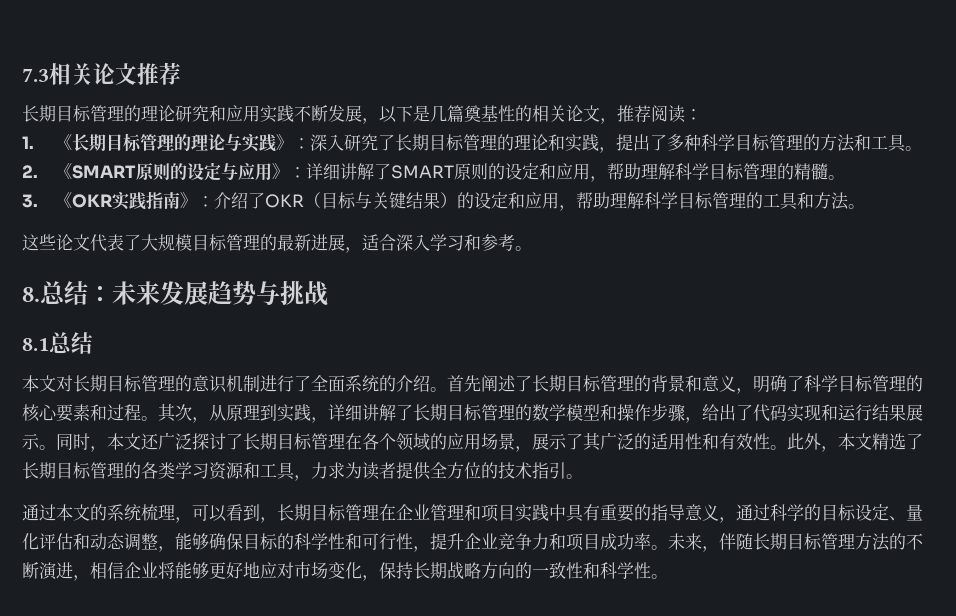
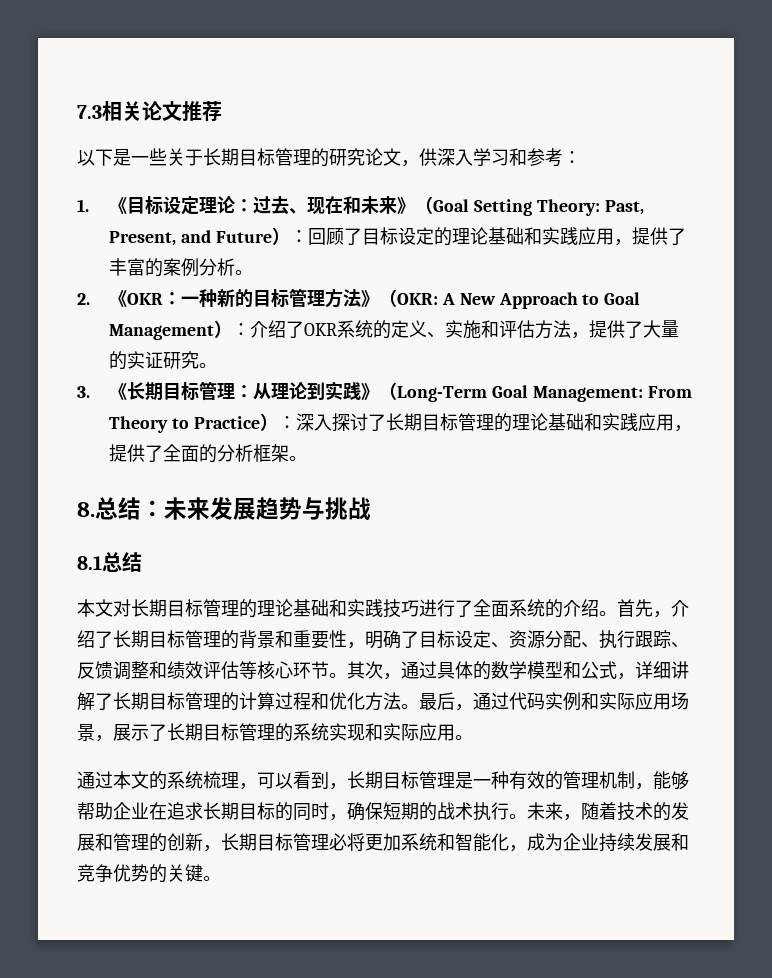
[22,105,702,124] [22,133,379,152] 长期目标管理的理论研究和应用实践不断发展，以下是几篇奠基性的相关论文，推荐阅读： // 1.《长期目标管理的理论与实践》：深入研究 -> [77,148,581,167] [77,196,644,216] [108,227,686,246] [108,258,253,277] [77,288,641,309] [108,320,679,340] [108,351,217,370] [77,381,692,402] [108,413,368,433] 以下是一些关于长期目标管理的研究论文，供深入学习和参考： // 1.《目标设定理论：过去、现在和未来》（Goal Setting Theory: Past, Present, and Future）：回顾了目标设定的理论基础和实践应用，提供了丰富的案例分析。 // 2.《OKR：一种新的目标管理方法》（OKR: A New Approach to Goal Management）：介绍了OKR系统的定义、实施和评估方法，提供了大量的实证研究。 // 3.《长期目标管理：从理论到实践》（Long-Term Goal Management: From Theory to Practice）：深入探讨
[548,134,923,153] [22,162,846,182] [22,191,866,211] [22,234,515,253] 和实践，提出了多种科学目标管理的方法和工具。 // 2.《SMART原则的设定与应用》：详细讲解了SMART原则的设定和应用，帮助理解科学目标管理的精髓。 // 3.《OKR实践指南》：介绍了OKR（目标与关键结果）的设定和应用，帮助理解科学目标管理的工具和方法。 // 这些论文代表了大规模目标管理的最新进展，适合深入学习和参考 -> [547,413,692,432] [108,444,289,463] 基础和实践应用，提供了全面的分析框架
[192,375,260,393] 意识机制 -> [257,599,419,618] 理论基础和实践技巧
[481,375,516,392] 阐述 -> [653,600,689,618] [77,630,95,648] ，介绍
[702,375,736,392] 意义 -> [293,630,347,649] 重要性
[804,375,923,392] [22,403,311,423] 科学目标管理的核心要素和过程。其次，从原理到实践 -> [419,630,689,649] [77,661,617,680] 目标设定、资源分配、执行跟踪、反馈调整和绩效评估等核心环节。其次，通过具体的数学模型和公式
[532,403,923,423] [22,432,923,452] [22,462,566,481] 数学模型和操作步骤，给出了代码实现和运行结果展示。同时，本文还广泛探讨了长期目标管理在各个领域的应用场景，展示了其广泛的适用性和有效性。此外，本文精选了长期目标管理的各类学习资源和工具，力求为读者提供全方位的技术指引 -> [239,692,689,711] [77,723,455,742] 计算过程和优化方法。最后，通过代码实例和实际应用场景，展示了长期目标管理的系统实现和实际应用
[379,504,923,523] [22,533,923,552] [22,562,651,581] 在企业管理和项目实践中具有重要的指导意义，通过科学的目标设定、量化评估和动态调整，能够确保目标的科学性和可行性，提升企业竞争力和项目成功率。未来，伴随长期目标管理方法的不断演进，相信企业将能够更好地应对市场变化，保持长期战略方向的一致性和科学性 -> [455,771,689,790] [77,802,689,821] [77,833,689,852] [77,864,203,883] 是一种有效的管理机制，能够帮助企业在追求长期目标的同时，确保短期的战术执行。未来，随着技术的发展和管理的创新，长期目标管理必将更加系统和智能化，成为企业持续发展和竞争优势的关键

